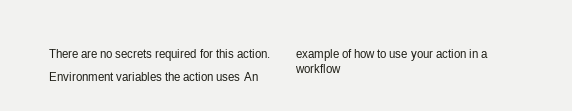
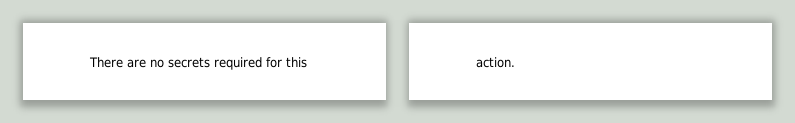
[49,72,258,81] [296,49,488,61] [295,64,341,73] // Environment variables the action uses An example of how to use your action in a workflow -> (515, 62) none

